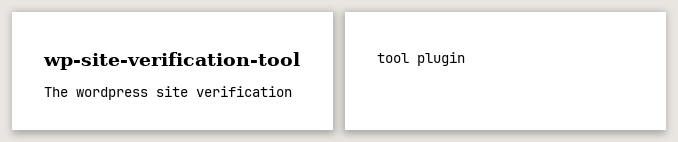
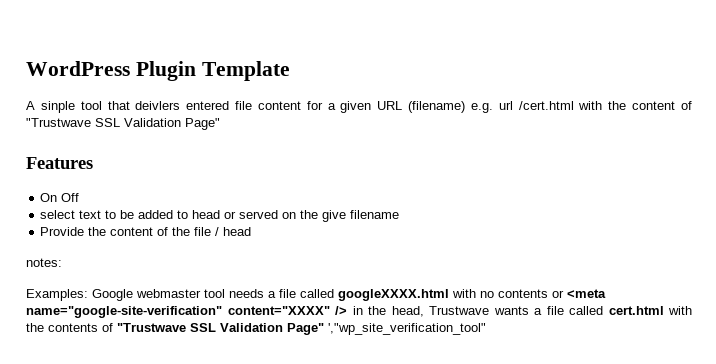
[43,52,300,70] [44,86,292,100] [377,52,465,66] wp-site-verification-tool // The wordpress site verification tool plugin -> [26,61,290,81] [26,101,693,113] [26,118,220,130] [26,157,93,169] [40,193,80,202] [40,210,400,222] [40,227,252,236] [26,258,62,267] [26,289,606,301] [26,306,692,318] [26,323,486,335] WordPress Plugin Template // A sinple tool that deivlers entered file content for a given URL (filename) e.g. url /cert.html with the content of "Trustwave SSL Validation Page" // Features // On Off // select text to be added to head or served on the give filename // Provide the content of the file / head // notes: // Examples: Google webmaster tool needs a file called googleXXXX.html with no contents or <meta name="google-site-verification" content="XXXX" /> in the head, Trustwave wants a file called cert.html with the contents of "Trustwave SSL Validation Page" ',"wp_site_verification_tool"

